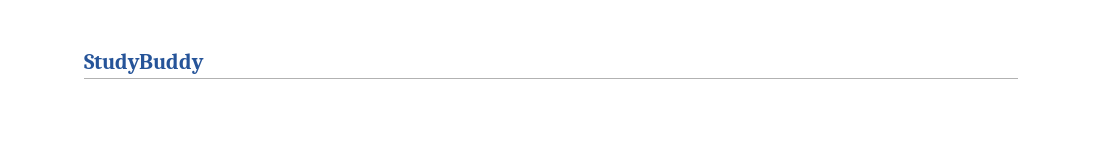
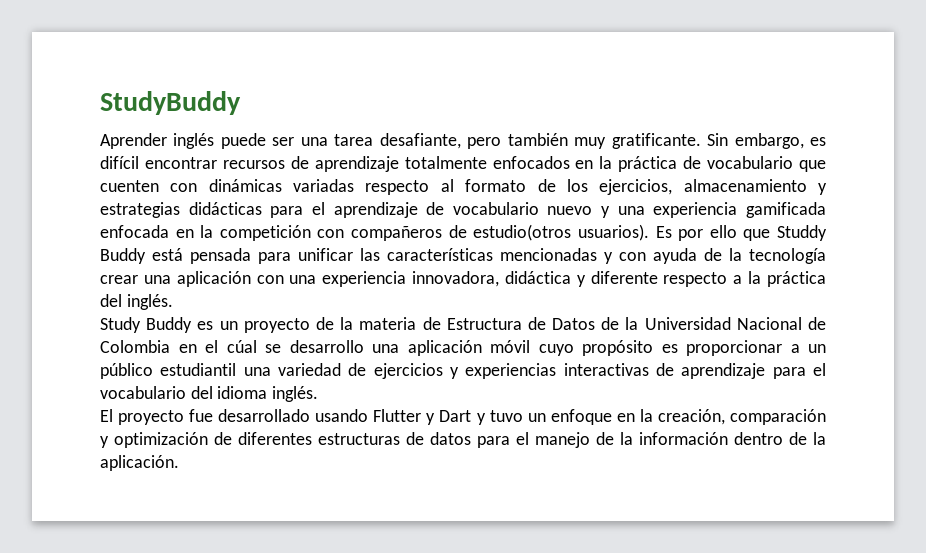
(204, 63) none -> [100,133,826,149] [100,156,826,172] [100,179,827,195] [100,202,826,218] [100,224,828,241] [100,248,826,264] [100,271,826,287] [100,294,173,310] [100,317,826,333] [100,340,826,356] [100,363,827,379] [100,386,319,402] [100,409,827,425] [100,432,826,448] [100,455,179,471] // Aprender inglés puede ser una tarea desafiante, pero también muy gratificante. Sin embargo, es difícil encontrar recursos de aprendizaje totalmente enfocados en la práctica de vocabulario que cuenten con dinámicas variadas respecto al formato de los ejercicios, almacenamiento y estrategias didácticas para el aprendizaje de vocabulario nuevo y una experiencia gamificada enfocada en la competición con compañeros de estudio(otros usuarios). Es por ello que Studdy Buddy está pensada para unificar las características mencionadas y con ayuda de la tecnología crear una aplicación con una experiencia innovadora, didáctica y diferente respecto a la práctica del inglés. // Study Buddy es un proyecto de la materia de Estructura de Datos de la Universidad Nacional de Colombia en el cúal se desarrollo una aplicación móvil cuyo propósito es proporcionar a un público estudiantil una variedad de ejercicios y experiencias interactivas de aprendizaje para el vocabulario del idioma inglés. // El proyecto fue desarrollado usando Flutter y Dart y tuvo un enfoque en la creación, comparación y optimización de diferentes estructuras de datos para el manejo de la información dentro de la aplicación.

